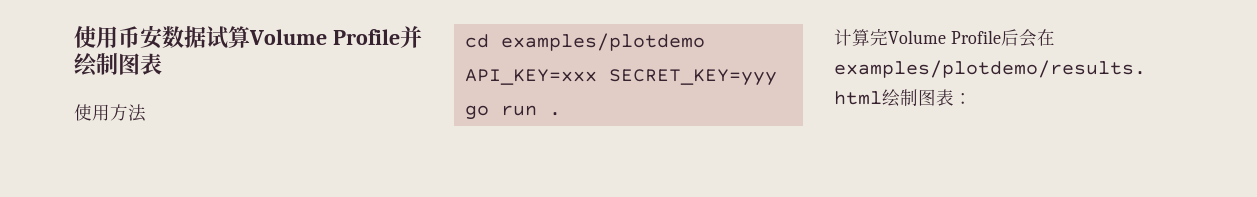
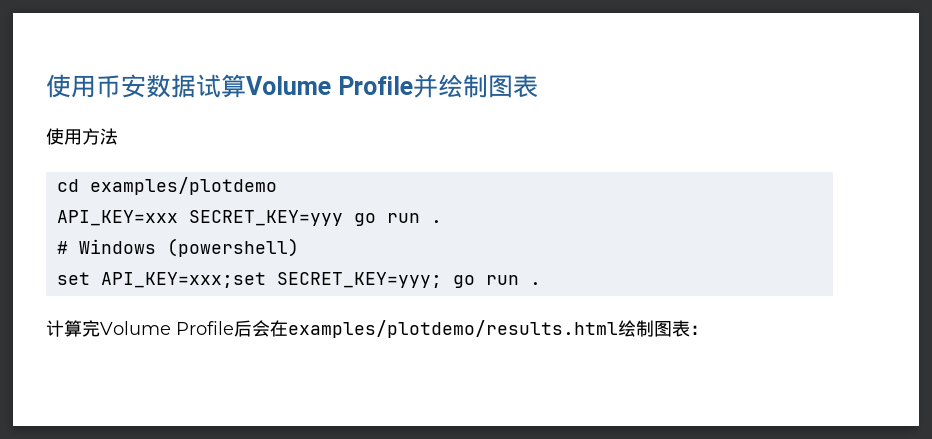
(561, 114) none -> [56,238,299,257] [56,272,541,288] // # Windows (powershell) // set API_KEY=xxx;set SECRET_KEY=yyy; go run .

